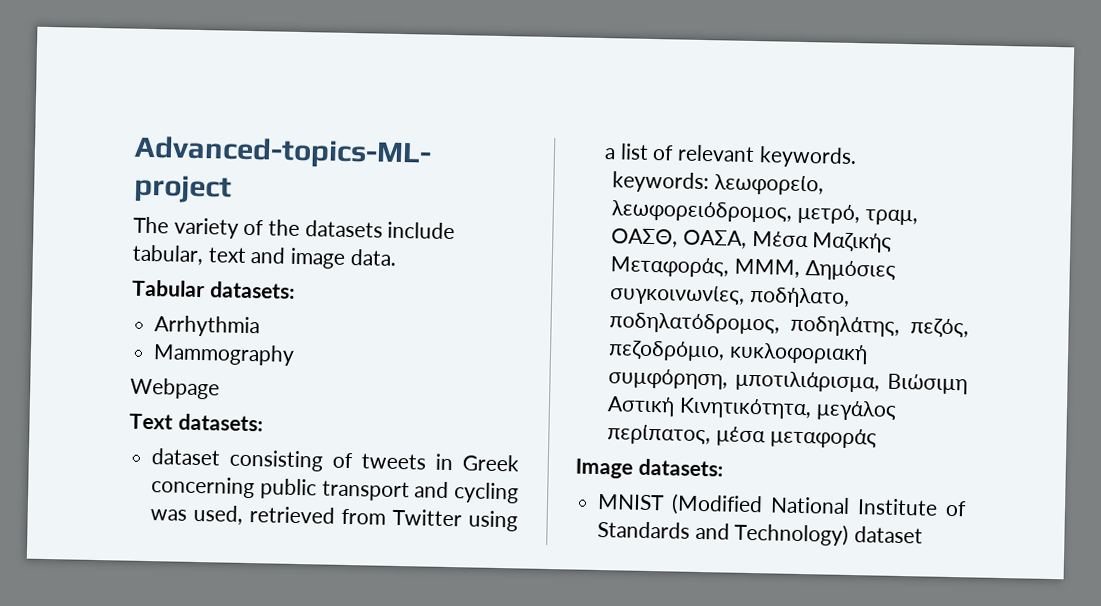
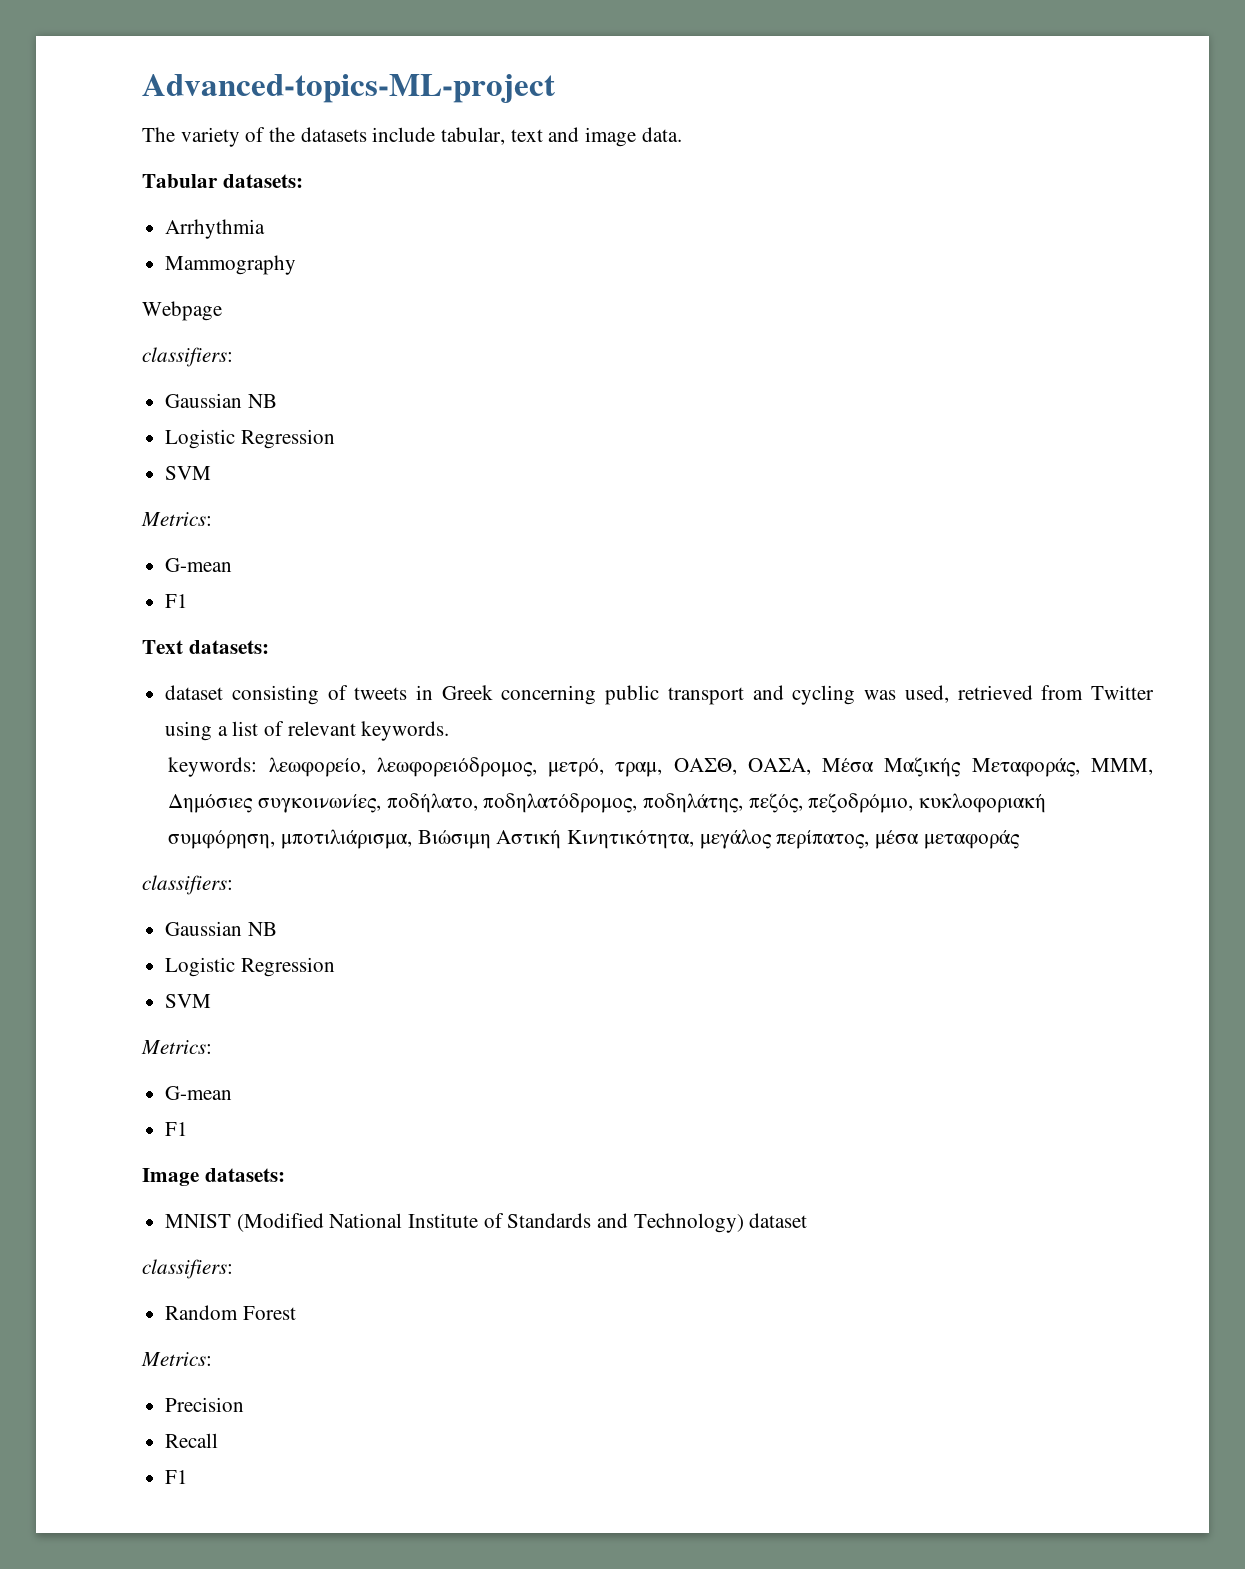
(220, 388) none -> [142,347,233,367] [165,393,277,408] [165,429,335,449] [165,466,212,480] [141,512,212,526] [165,558,233,572] [165,594,189,608] // classifiers: // Gaussian NB // Logistic Regression // SVM // Metrics: // G-mean // F1
(877, 438) none -> [142,875,233,895] [165,921,277,936] [165,957,335,977] [165,994,212,1008] [141,1040,212,1054] [165,1086,233,1100] [165,1122,189,1136] // classifiers: // Gaussian NB // Logistic Regression // SVM // Metrics: // G-mean // F1
(924, 535) none -> [142,1259,233,1279] [165,1305,296,1320] [141,1352,212,1366] [165,1397,245,1412] [165,1433,219,1448] [165,1470,189,1484] // classifiers: // Random Forest // Metrics: // Precision // Recall // F1

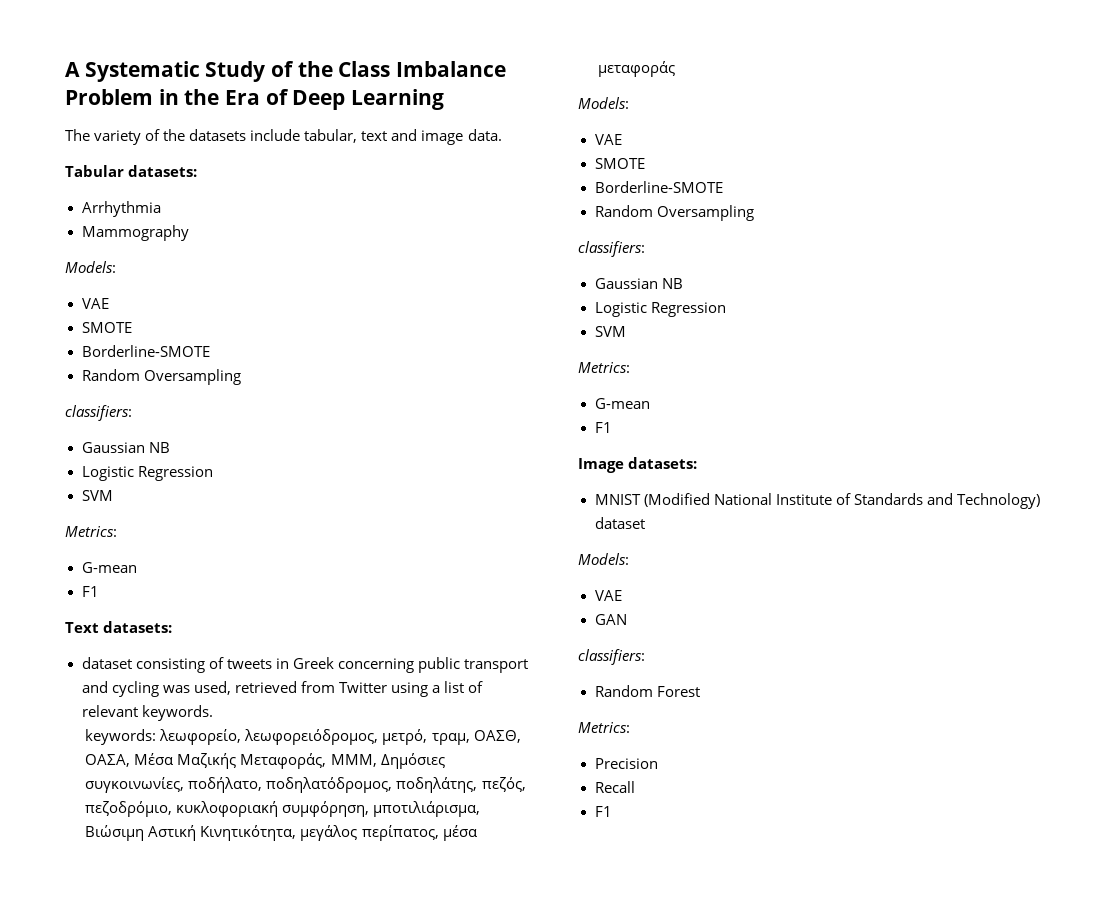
[142,74,555,103] Advanced-topics-ML-project -> [65,61,507,82] [65,89,445,110] A Systematic Study of the Class Imbalance Problem in the Era of Deep Learning
[142,301,222,321] Webpage -> [65,261,116,273] [81,298,109,309] [81,322,132,333] [81,345,210,357] [81,369,241,385] Models: // VAE // SMOTE // Borderline-SMOTE // Random Oversampling
(1020, 839) none -> [578,97,629,109] [594,134,622,145] [594,158,645,169] [594,181,723,193] [594,205,754,221] // Models: // VAE // SMOTE // Borderline-SMOTE // Random Oversampling
(808, 1220) none -> [578,553,629,565] [594,590,622,601] [594,614,627,625] // Models: // VAE // GAN

